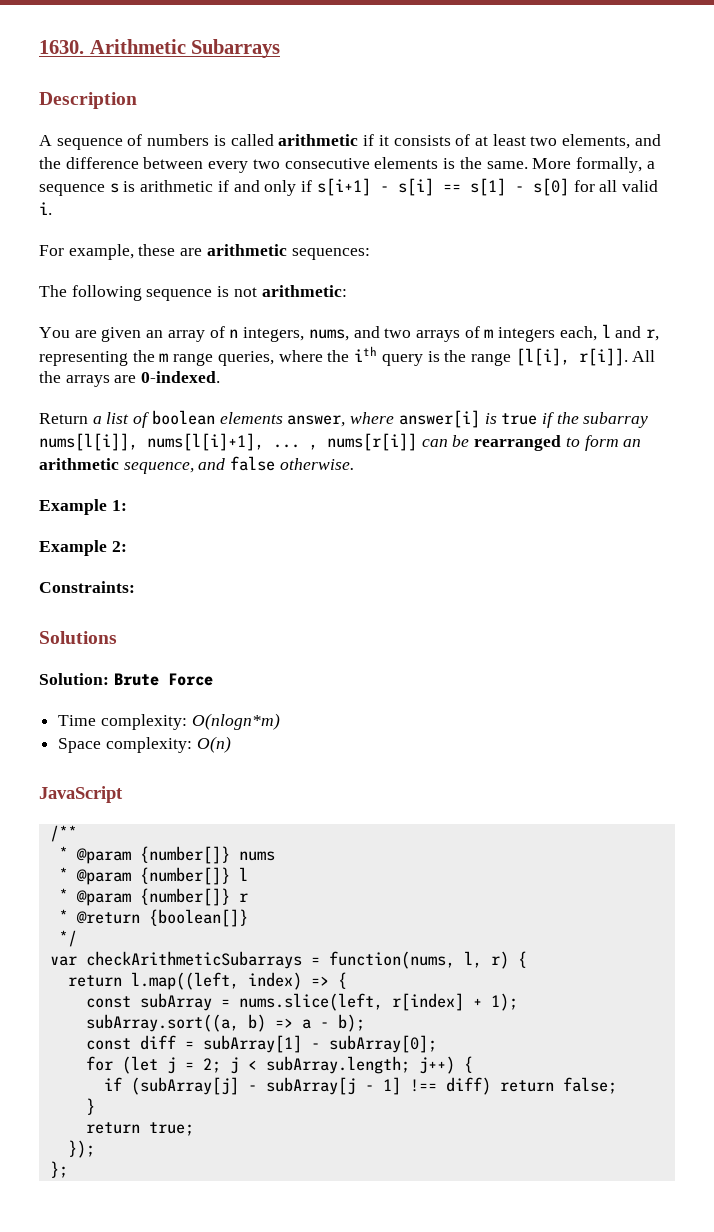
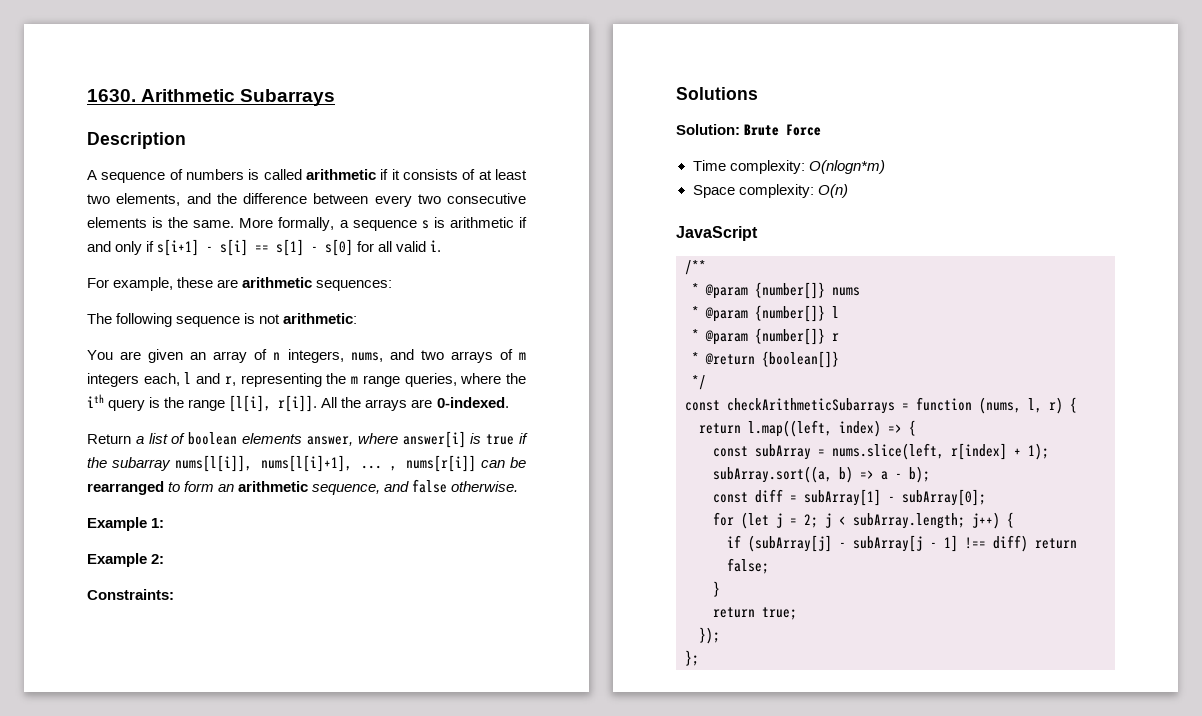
[49,956,77,966] var -> [685,400,720,411] const
[328,951,455,969] function(nums, -> [916,397,1021,414] function (nums,

